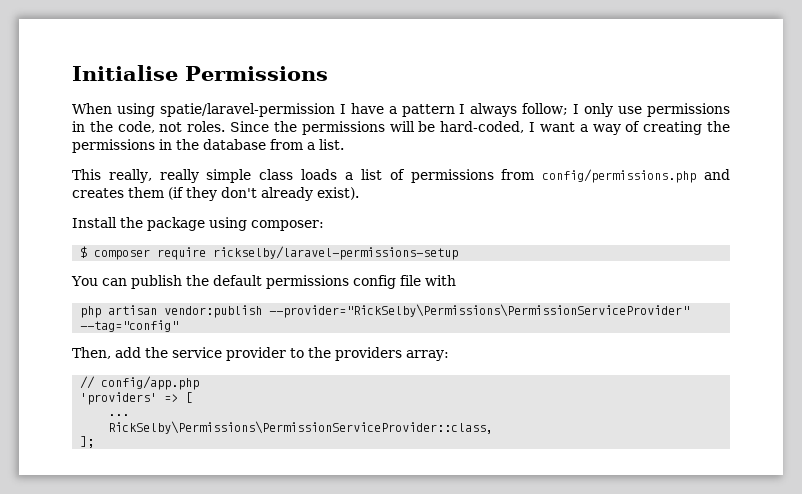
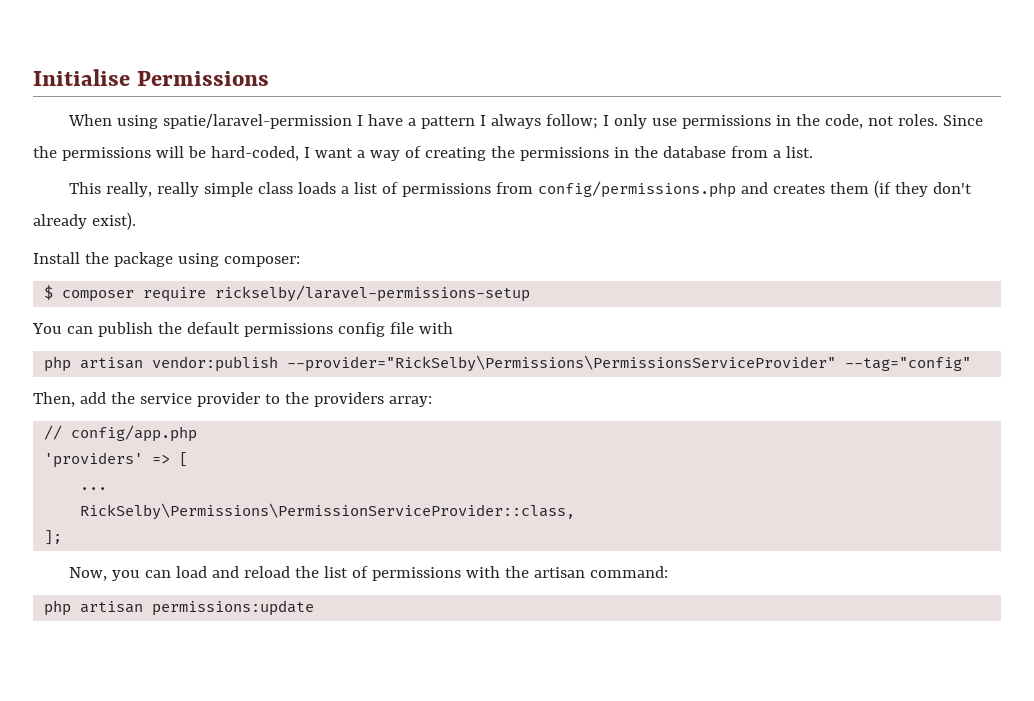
[269,304,690,318] --provider="RickSelby\Permissions\PermissionServiceProvider" -> [287,355,837,372] --provider="RickSelby\Permissions\PermissionsServiceProvider"
(95, 442) none -> [69,566,668,581] [44,600,315,616] // Now, you can load and reload the list of permissions with the artisan command: // php artisan permissions:update

